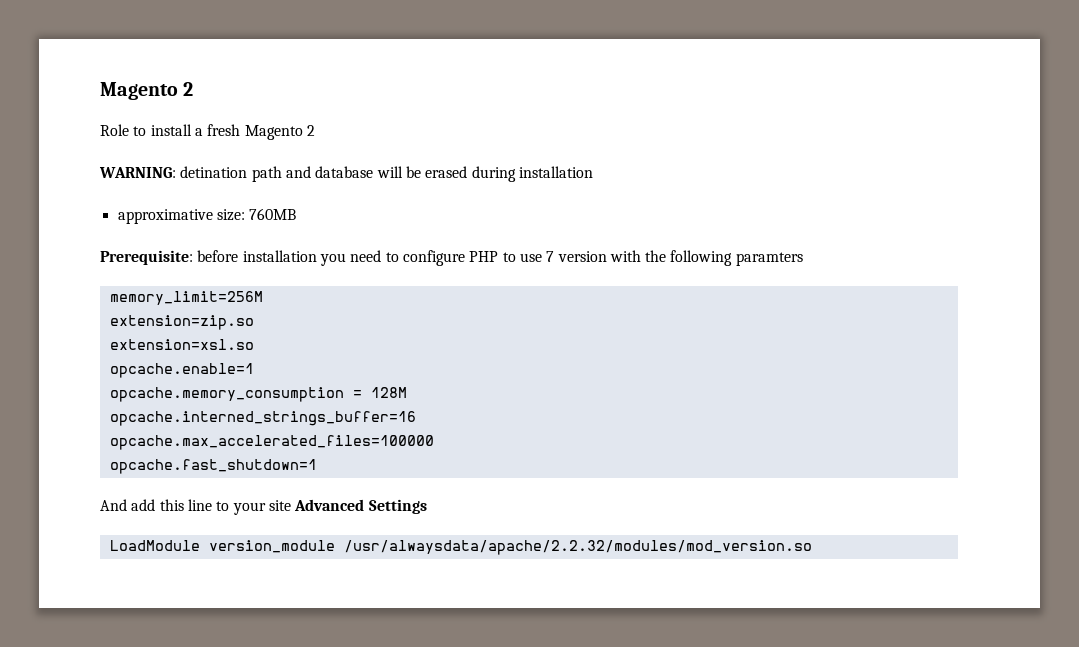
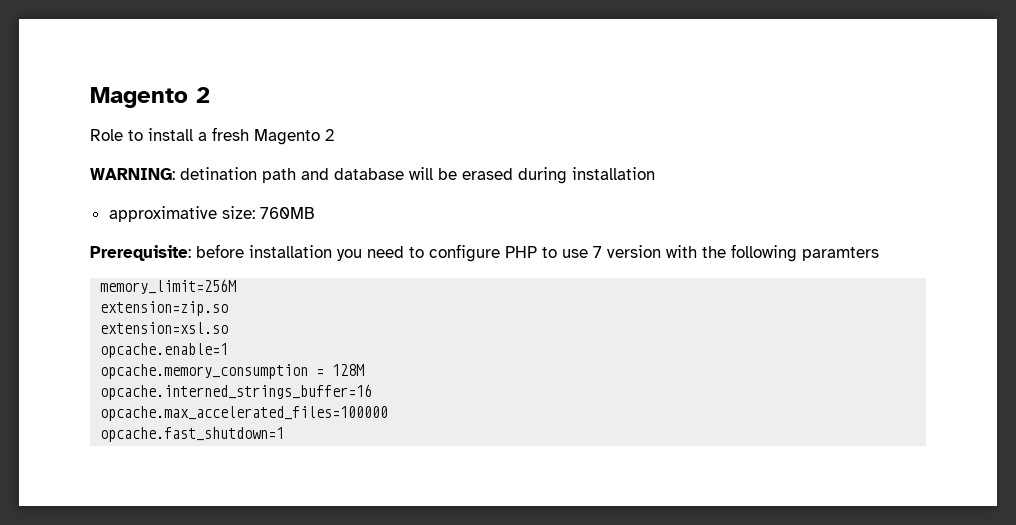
[100,499,427,515] [109,540,812,555] // And add this line to your site Advanced Settings // LoadModule version_module /usr/alwaysdata/apache/2.2.32/modules/mod_version.so -> (285, 434) none

